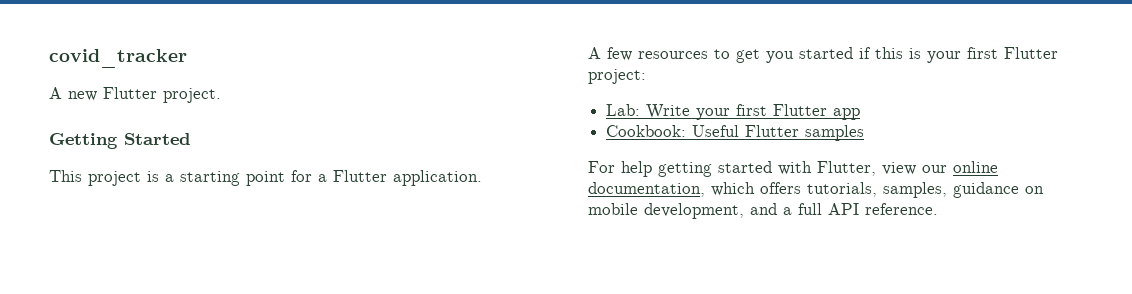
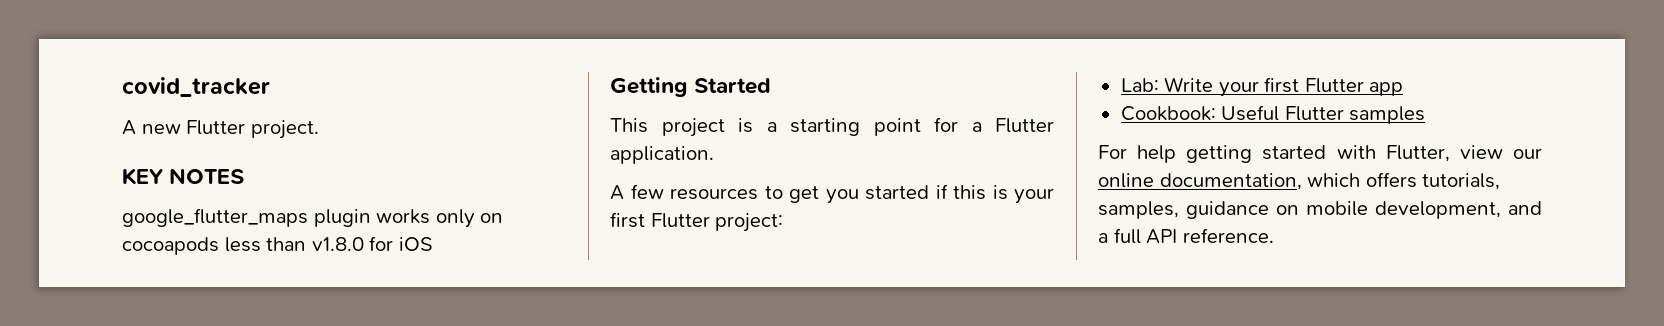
(221, 95) none -> [122,168,245,185] [122,208,504,228] [122,236,433,255] // KEY NOTES // google_flutter_maps plugin works only on cocoapods less than v1.8.0 for iOS

